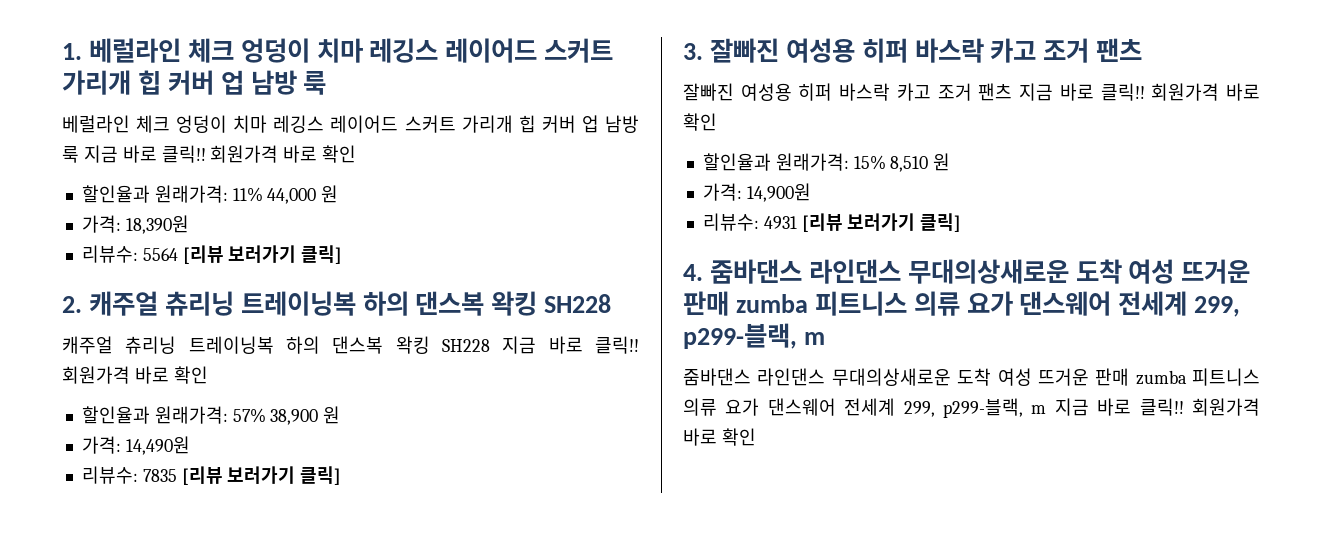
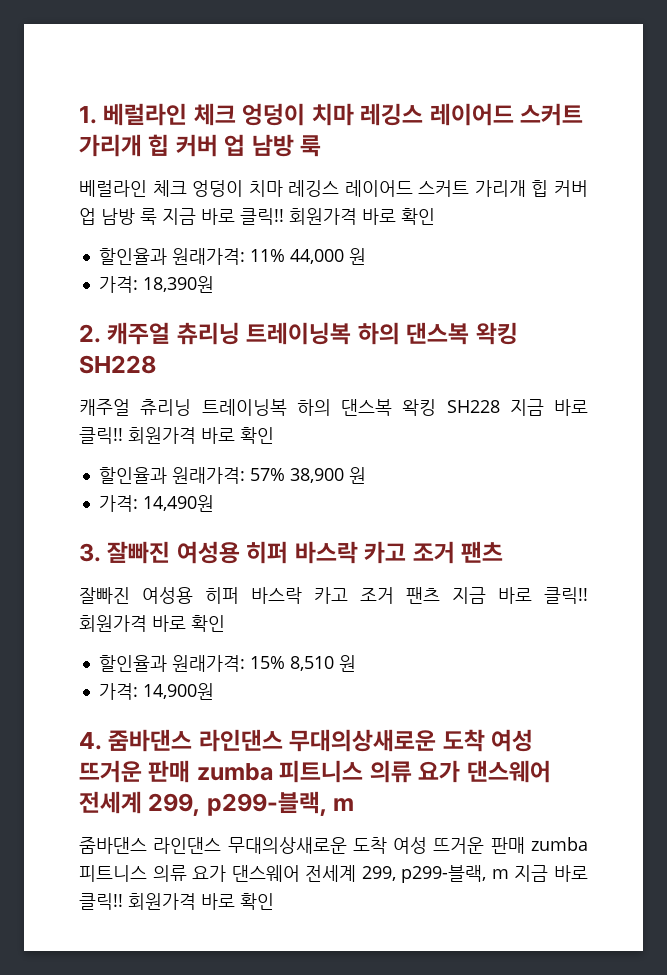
[81,245,343,264] // 리뷰수: 5564 [리뷰 보러가기 클릭] -> (214, 284) none
[81,466,342,485] // 리뷰수: 7835 [리뷰 보러가기 클릭] -> (214, 503) none
[702,213,962,232] // 리뷰수: 4931 [리뷰 보러가기 클릭] -> (214, 691) none

